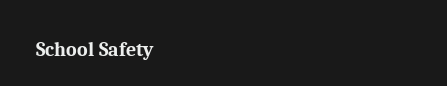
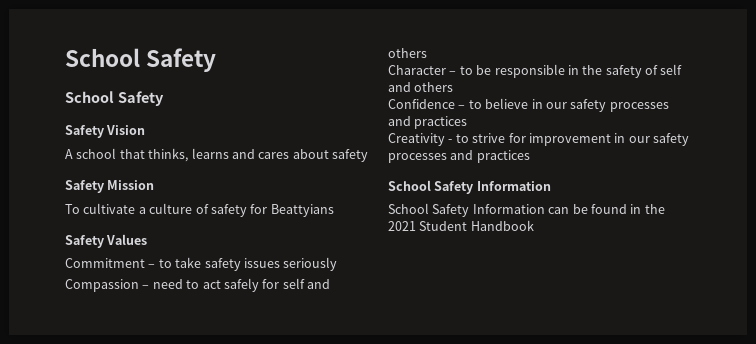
[36,41,155,60] School Safety -> [65,48,217,72] [65,91,164,106] [65,125,146,138] [65,148,368,162] [65,180,155,193] [65,203,334,217] [65,234,148,248] [65,257,338,271] [65,278,330,292] [388,48,427,58] [388,64,683,78] [388,82,454,92] [388,98,669,112] [388,116,468,129] [388,133,689,146] [388,150,530,163] [388,180,551,194] [388,203,665,217] [388,220,534,231] School Safety // School Safety // Safety Vision // A school that thinks, learns and cares about safety // Safety Mission // To cultivate a culture of safety for Beattyians // Safety Values // Commitment – to take safety issues seriously // Compassion – need to act safely for self and others // Character – to be responsible in the safety of self and others // Confidence – to believe in our safety processes and practices // Creativity - to strive for improvement in our safety processes and practices // School Safety Information // School Safety Information can be found in the 2021 Student Handbook

